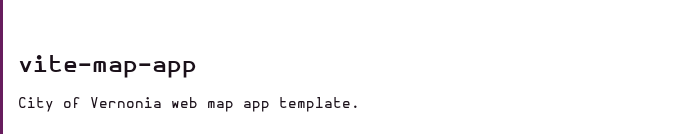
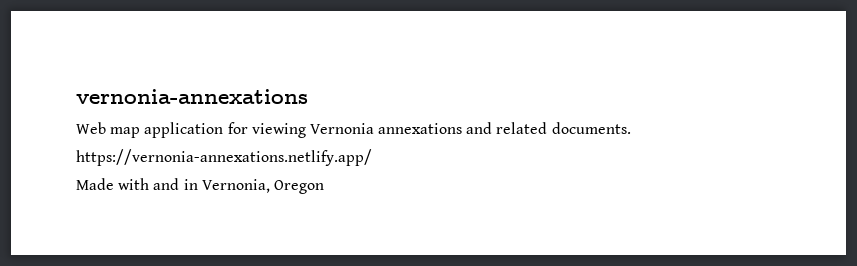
[18,55,197,78] [18,97,360,112] vite-map-app // City of Vernonia web map app template. -> [76,89,308,104] [76,122,631,138] [76,149,372,166] [76,178,324,194] vernonia-annexations // Web map application for viewing Vernonia annexations and related documents. // https://vernonia-annexations.netlify.app/ // Made with and in Vernonia, Oregon

